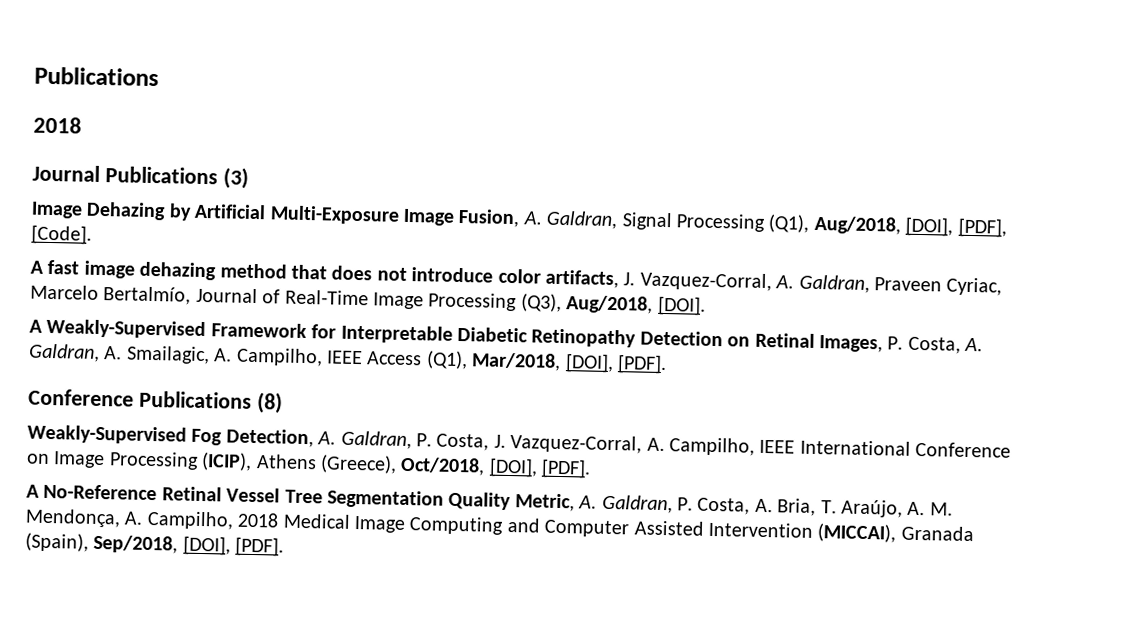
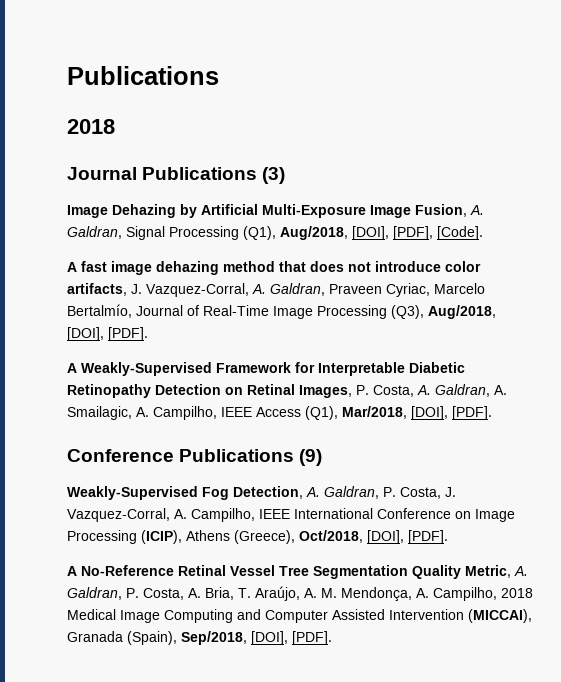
[657,295,706,316] [DOI]. -> [67,327,148,341] [DOI], [PDF].
[256,392,283,414] (8) -> [299,449,323,466] (9)

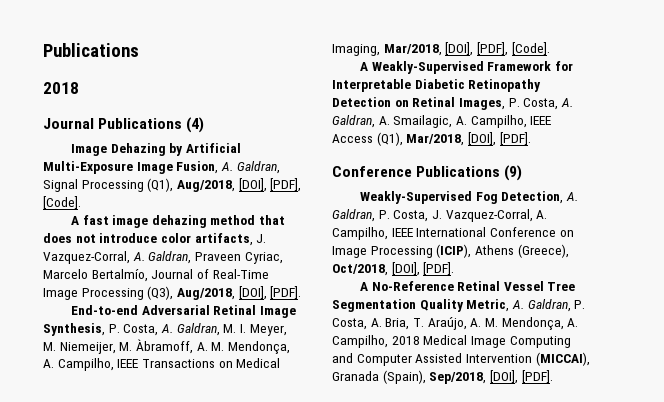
[262,167,286,184] (3) -> [186,117,205,133] (4)
(148, 334) none -> [70,305,296,318] [43,323,287,336] [43,339,290,354] [43,358,281,371] [332,42,550,56] // End-to-end Adversarial Retinal Image Synthesis, P. Costa, A. Galdran, M. I. Meyer, M. Niemeijer, M. Àbramoff, A. M. Mendonça, A. Campilho, IEEE Transactions on Medical Imaging, Mar/2018, [DOI], [PDF], [Code].

